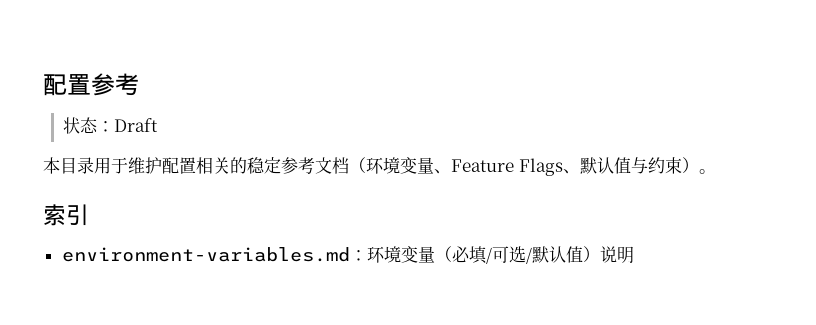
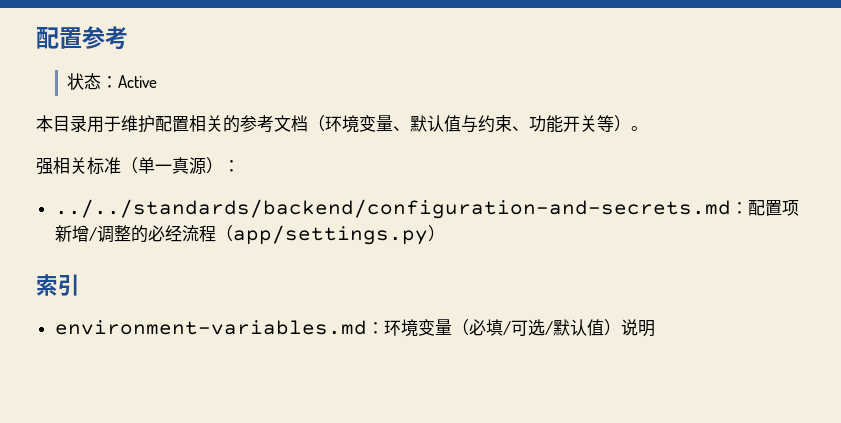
[114,118,159,132] Draft -> [118,75,158,88] Active
[247,157,281,174] 稳定 -> (240, 124) none
[451,158,580,176] Feature Flags、 -> (410, 128) none
[681,157,716,174] ）。 -> [512,115,648,133] [36,157,240,175] [54,199,799,219] [54,225,445,245] 、功能开关等）。 // 强相关标准（单一真源）： // ../../standards/backend/configuration-and-secrets.md：配置项新增/调整的必经流程（app/settings.py）

